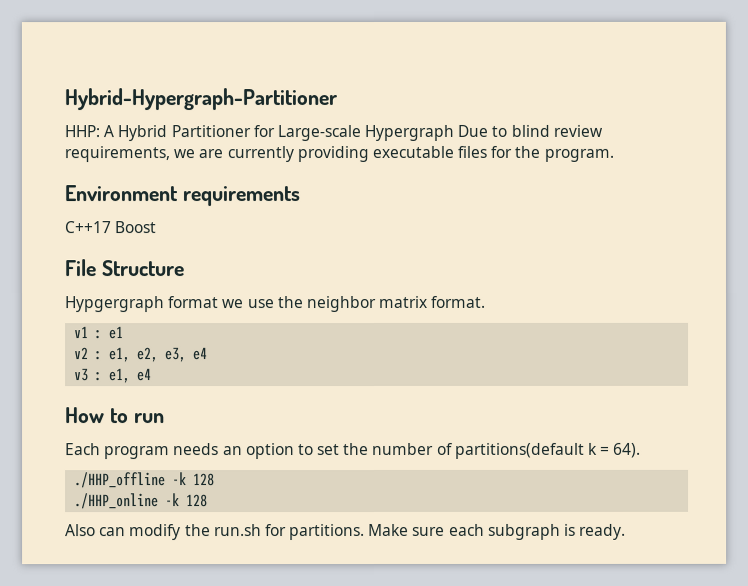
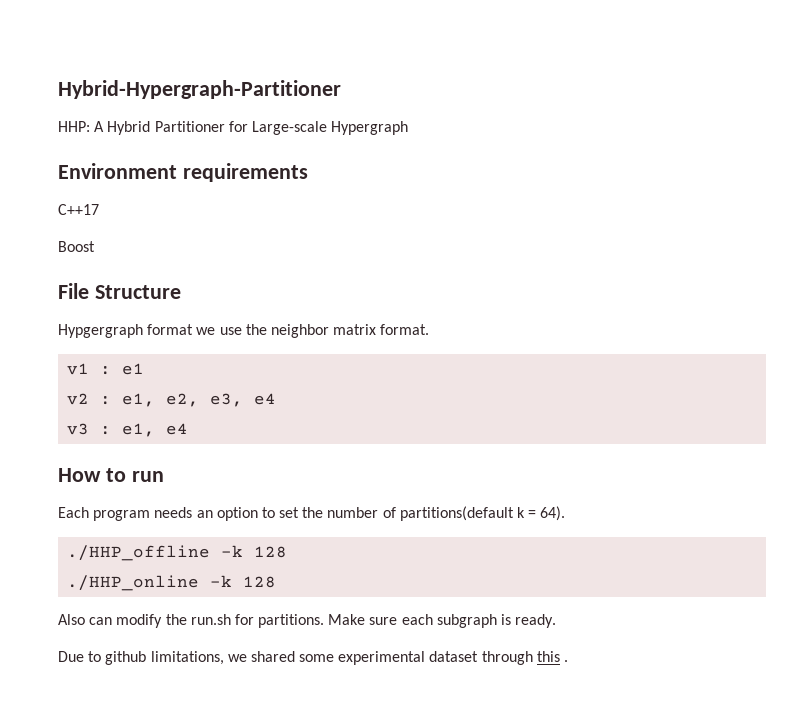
[457,124,603,137] [64,145,614,163] Due to blind review requirements, we are currently providing executable files for the program. -> (409, 128) none
(111, 227) none -> (99, 209) //
(627, 531) none -> [58,651,569,665] // Due to github limitations, we shared some experimental dataset through this .

